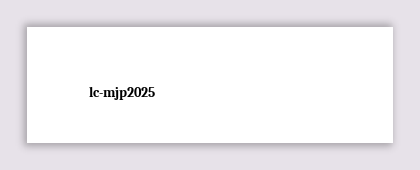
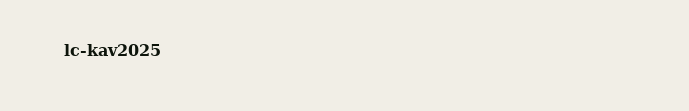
[89,86,155,100] lc-mjp2025 -> [64,44,161,56] lc-kav2025

